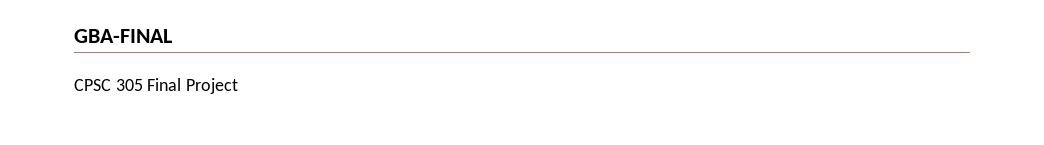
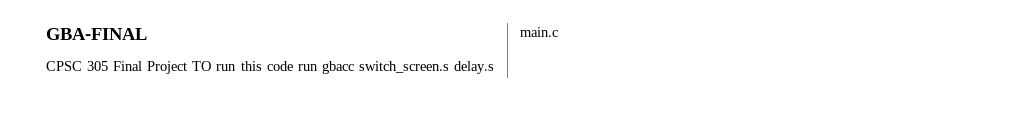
(239, 86) none -> [192,61,494,74] [520,27,558,37] TO run this code run gbacc switch_screen.s delay.s main.c

